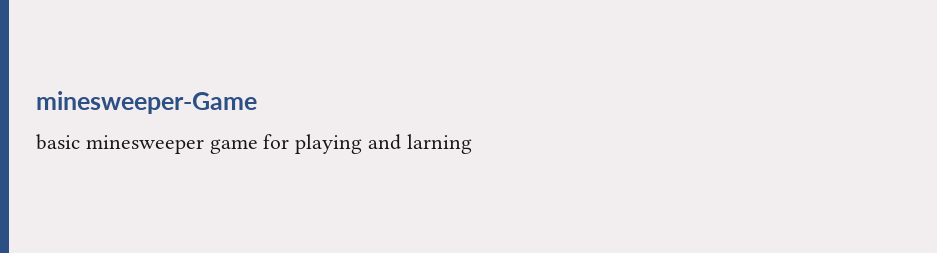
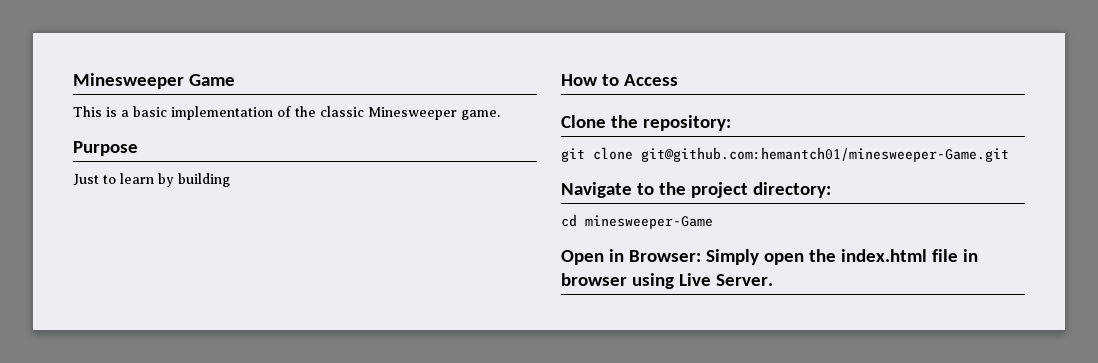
[36,91,257,114] [36,134,472,154] minesweeper-Game // basic minesweeper game for playing and larning -> [73,73,235,89] [73,106,500,120] [73,141,138,156] [73,173,230,187] [561,74,678,86] [561,115,731,131] [561,147,1009,162] [561,182,831,198] [561,214,713,229] [561,249,978,265] [561,273,773,289] Minesweeper Game // This is a basic implementation of the classic Minesweeper game. // Purpose // Just to learn by building // How to Access // Clone the repository: // git clone git@github.com:hemantch01/minesweeper-Game.git // Navigate to the project directory: // cd minesweeper-Game // Open in Browser: Simply open the index.html file in browser using Live Server.

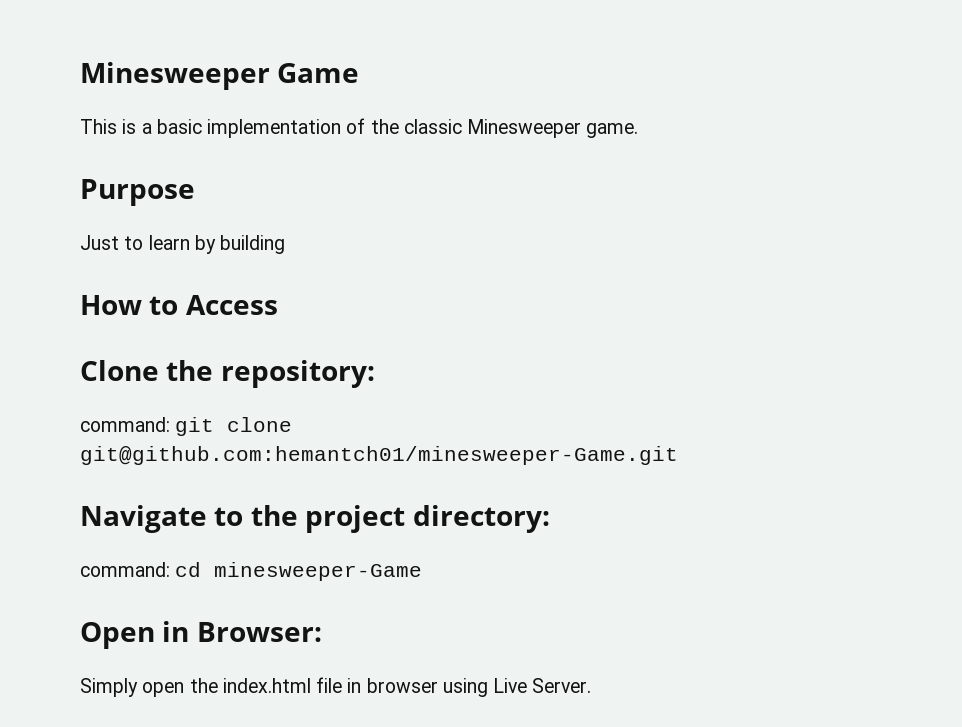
(731, 123) none -> [80,417,170,432] command:
(831, 190) none -> [80,562,170,577] command:
(701, 256) none -> (322, 632) //

